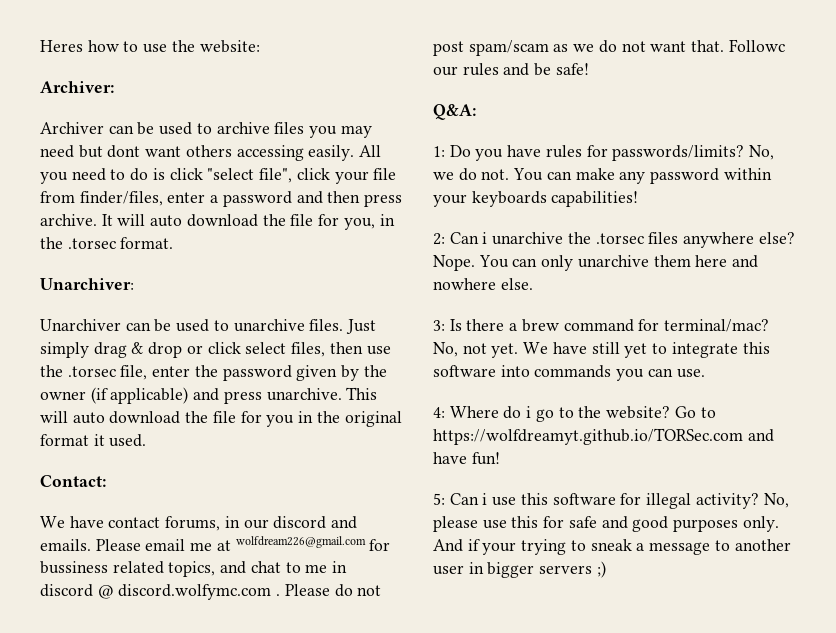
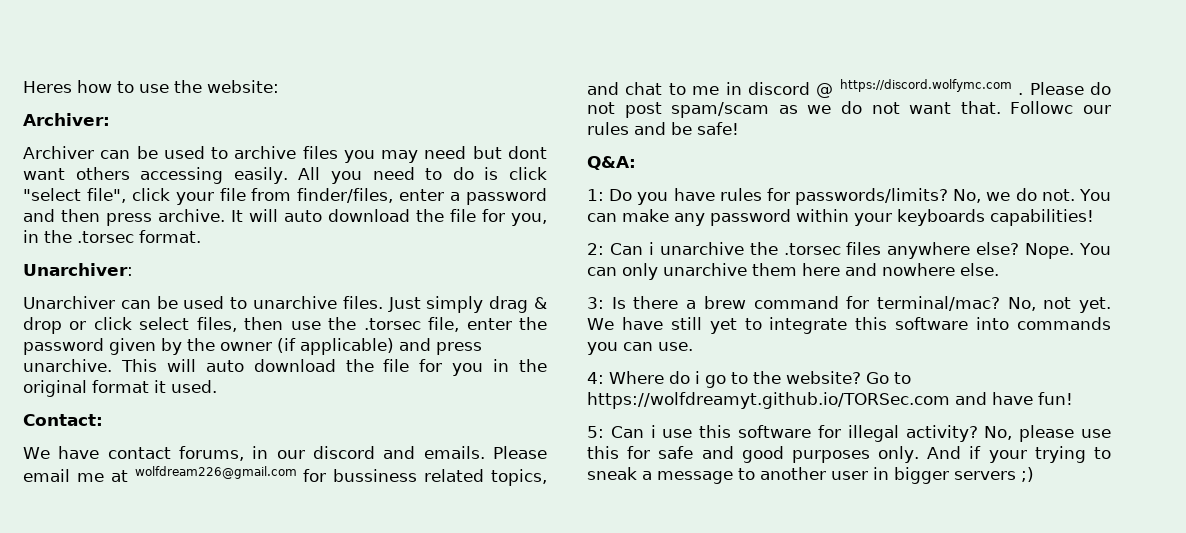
[118,584,272,600] discord.wolfymc.com -> [839,79,1012,92] https://discord.wolfymc.com

